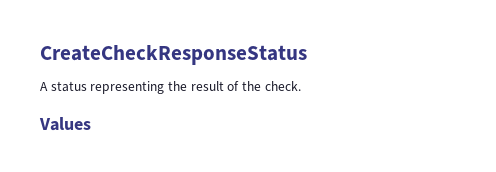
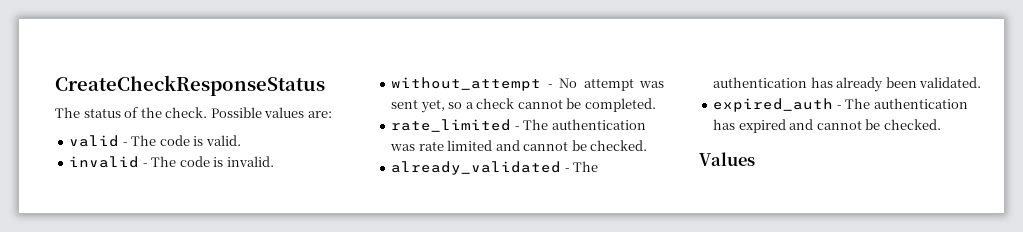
[40,81,301,94] A status representing the result of the check. -> [55,107,332,118] [69,135,241,147] [69,156,274,168] [391,77,664,91] [391,98,656,113] [391,119,646,132] [390,140,648,151] [391,161,599,175] [713,77,982,92] [713,98,968,112] [713,119,941,133] The status of the check. Possible values are: // valid - The code is valid. // invalid - The code is invalid. // without_attempt - No attempt was sent yet, so a check cannot be completed. // rate_limited - The authentication was rate limited and cannot be checked. // already_validated - The authentication has already been validated. // expired_auth - The authentication has expired and cannot be checked.

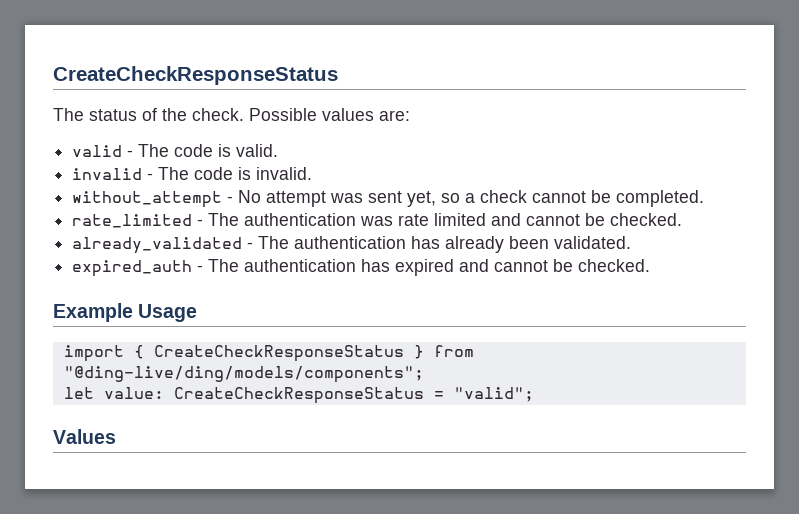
(941, 124) none -> [53,303,198,322] [63,345,474,362] [63,366,424,383] [63,387,534,404] // Example Usage // import { CreateCheckResponseStatus } from "@ding-live/ding/models/components"; // let value: CreateCheckResponseStatus = "valid";

